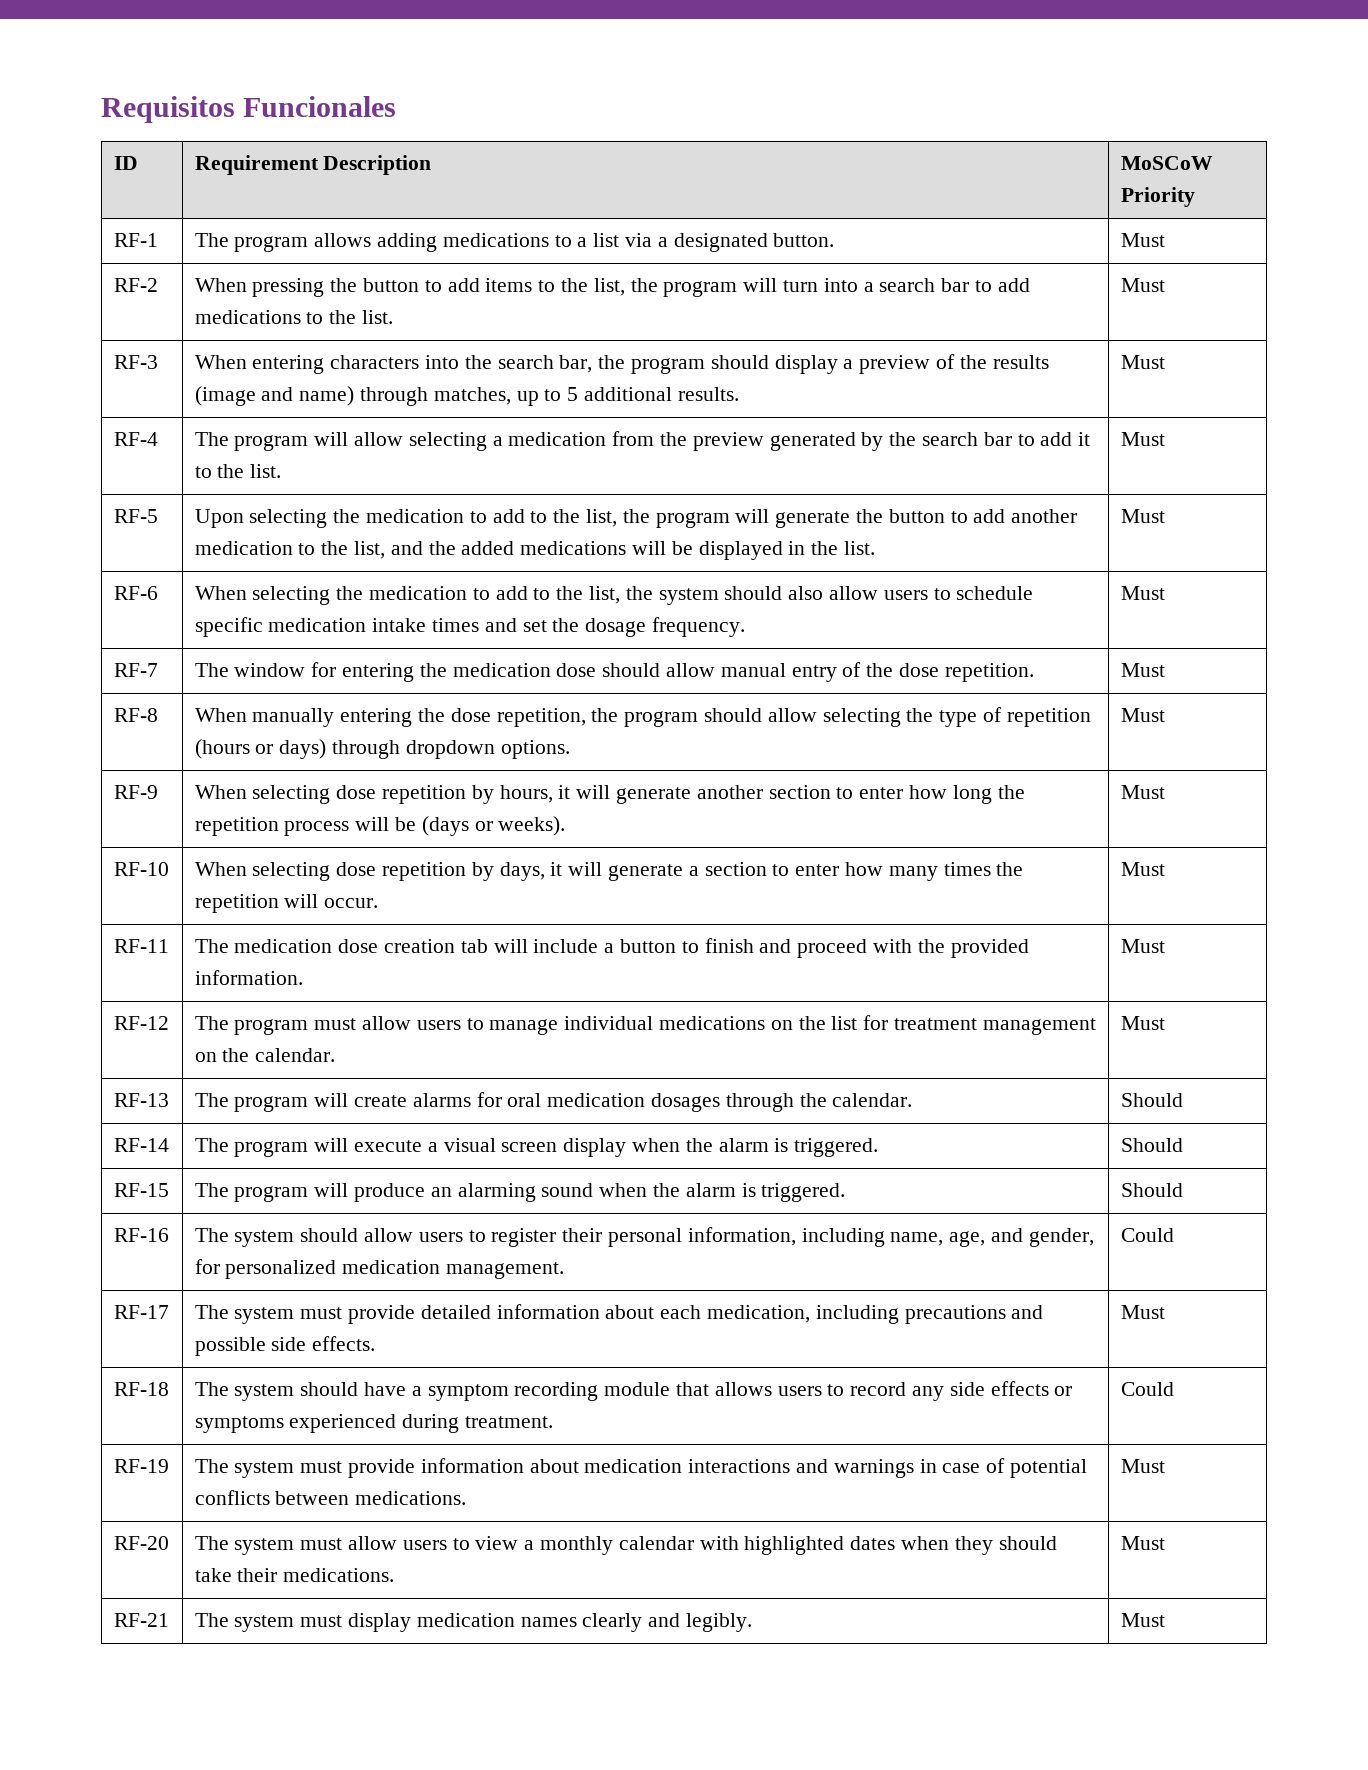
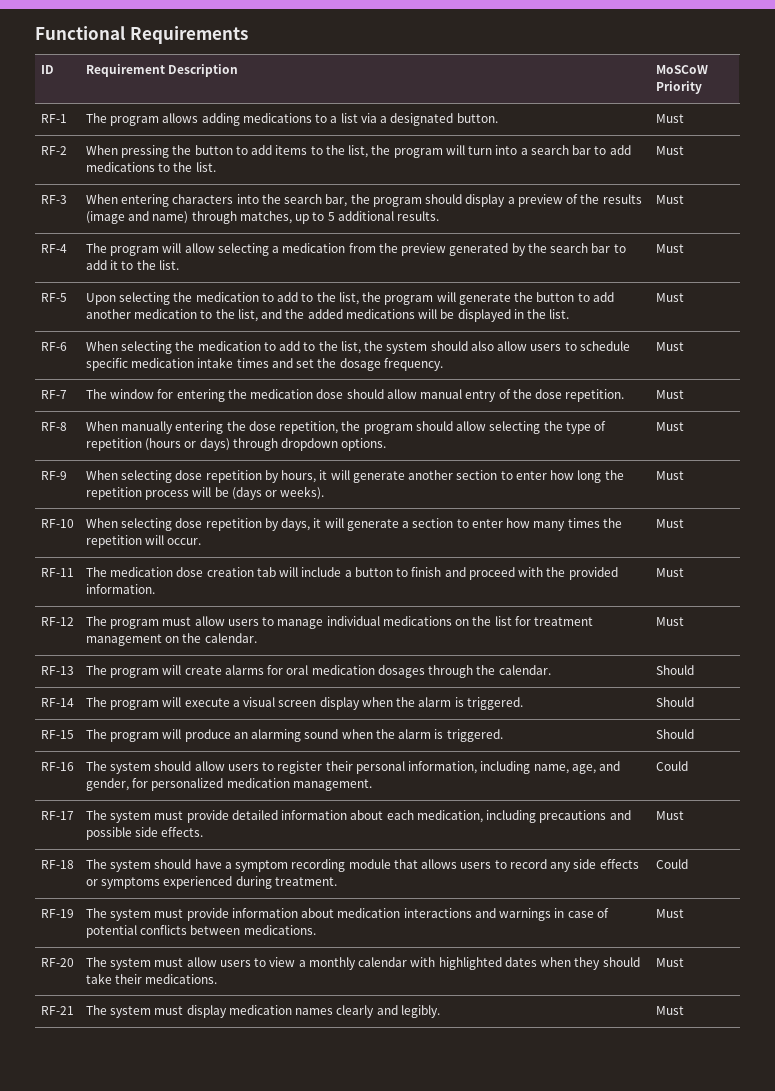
[101,96,397,123] Requisitos Funcionales -> [35,26,248,44] Functional Requirements

